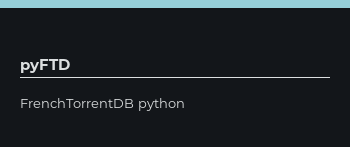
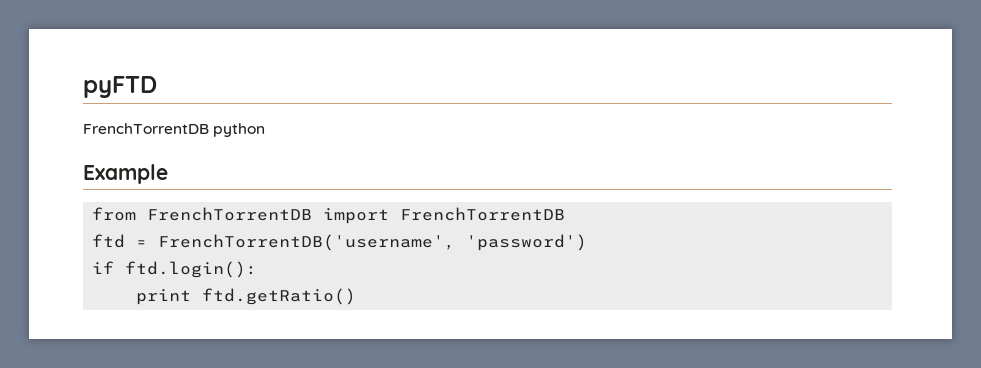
(185, 104) none -> [83,164,168,184] [92,207,566,224] [92,234,588,251] [92,261,258,278] [136,288,357,305] // Example // from FrenchTorrentDB import FrenchTorrentDB // ftd = FrenchTorrentDB('username', 'password') // if ftd.login(): // print ftd.getRatio()

